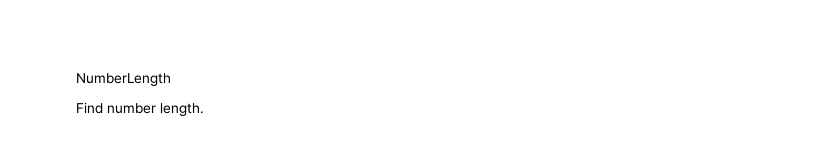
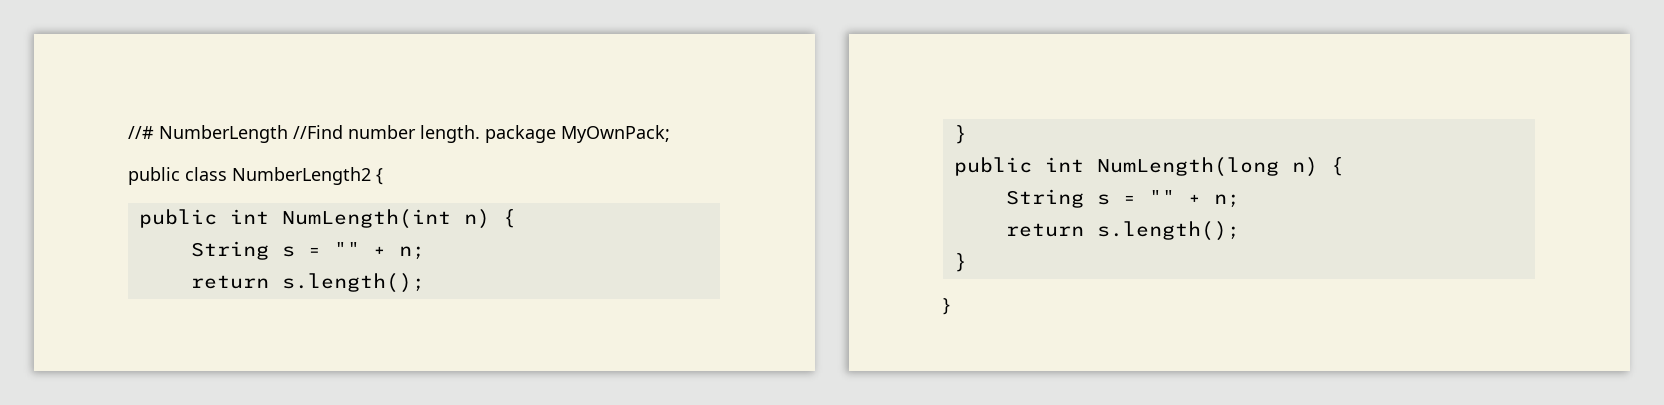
(76, 79) none -> [128,126,154,139] //#
[76,102,103,114] // Find -> [293,125,343,139] //Find
(204, 109) none -> [485,125,670,143] [128,167,383,185] [138,209,516,229] [190,241,425,260] [190,273,425,293] [953,125,967,144] [953,157,1344,177] [1005,189,1240,208] [1005,221,1240,241] [953,253,967,272] [943,298,950,315] package MyOwnPack; // public class NumberLength2 { // public int NumLength(int n) { // String s = "" + n; // return s.length(); // } // public int NumLength(long n) { // String s = "" + n; // return s.length(); // } // }

